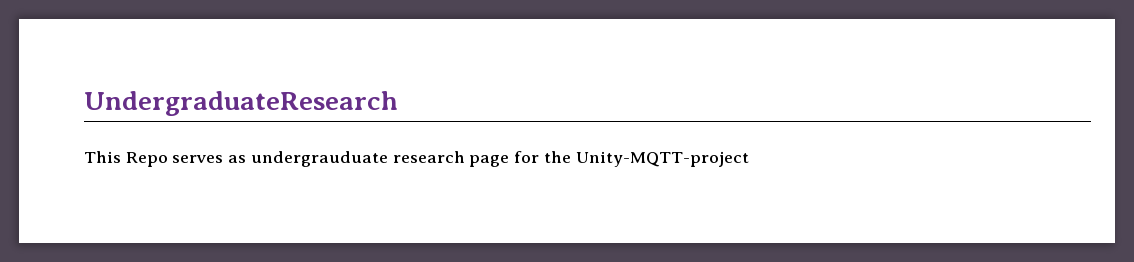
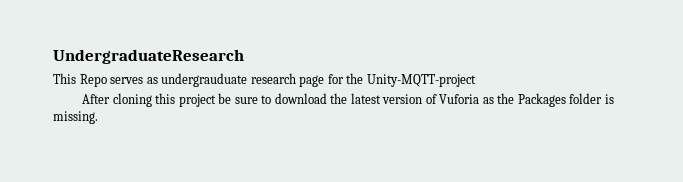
(749, 159) none -> [82,93,614,107] [53,111,98,124] // After cloning this project be sure to download the latest version of Vuforia as the Packages folder is missing.

